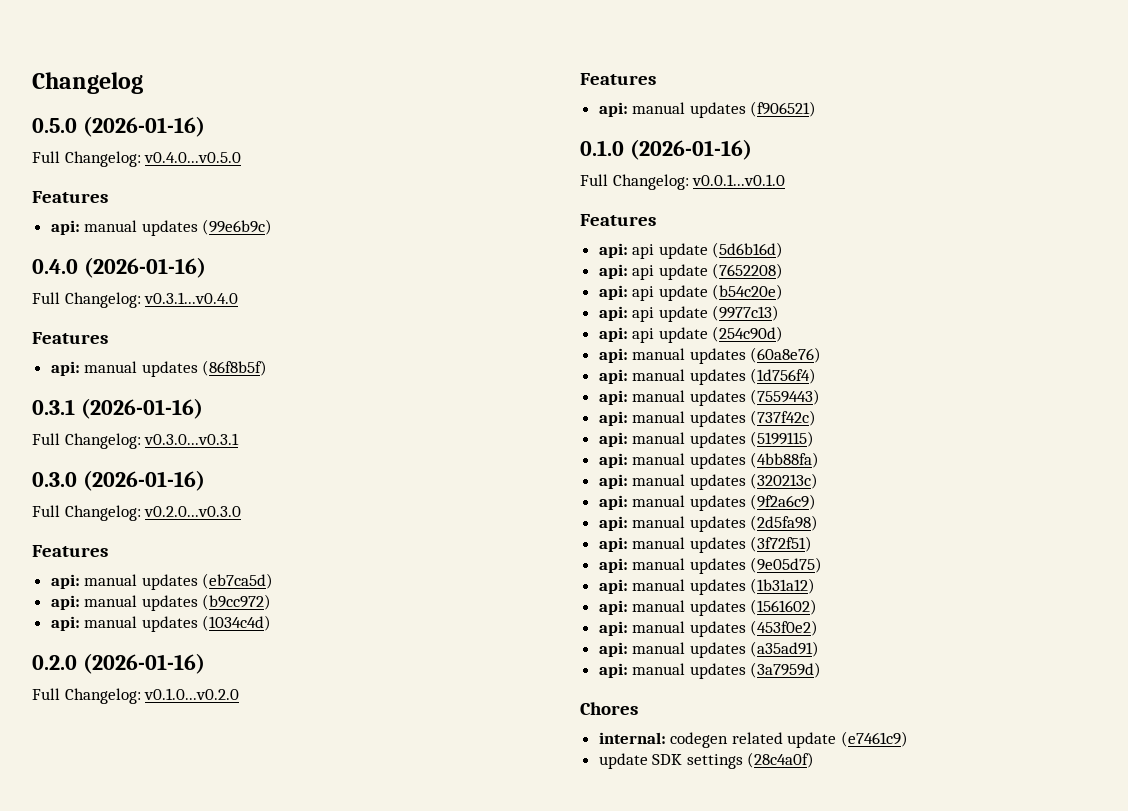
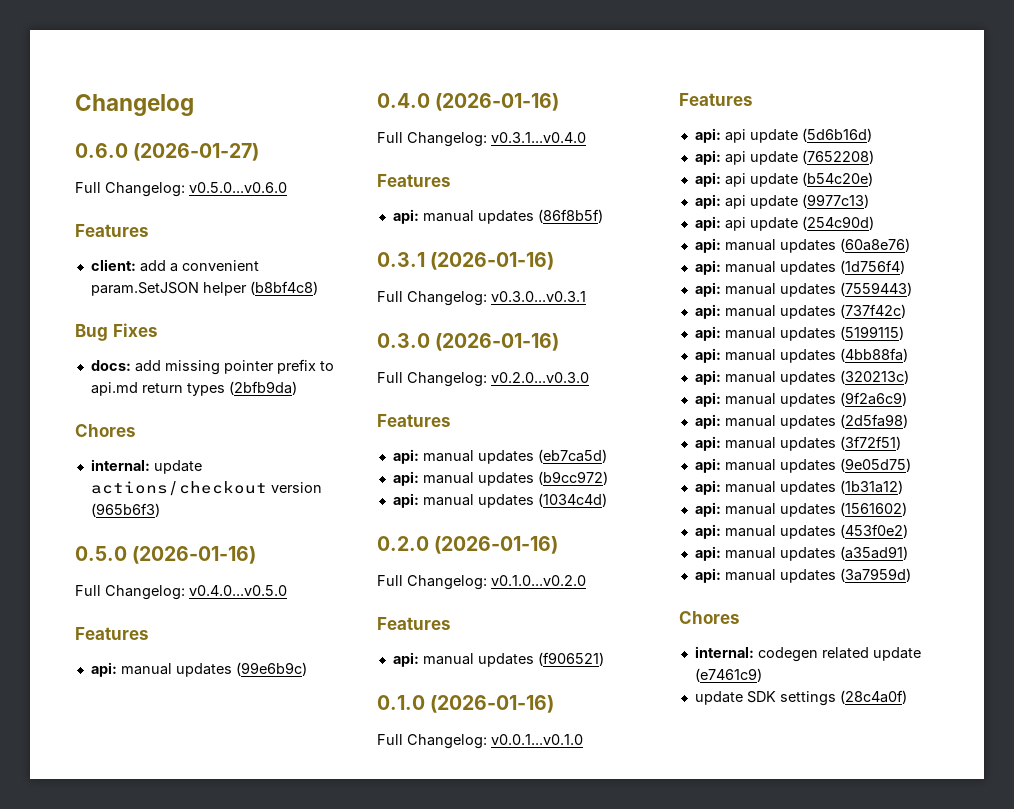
(143, 83) none -> [75,143,260,161] [75,182,287,197] [75,224,149,237] [90,259,259,272] [90,281,318,296] [75,323,158,341] [90,359,334,375] [90,381,297,396] [75,424,136,437] [90,459,202,474] [90,481,322,496] [90,503,160,517] // 0.6.0 (2026-01-27) // Full Changelog: v0.5.0...v0.6.0 // Features // client: add a convenient param.SetJSON helper (b8bf4c8) // Bug Fixes // docs: add missing pointer prefix to api.md return types (2bfb9da) // Chores // internal: update actions/checkout version (965b6f3)

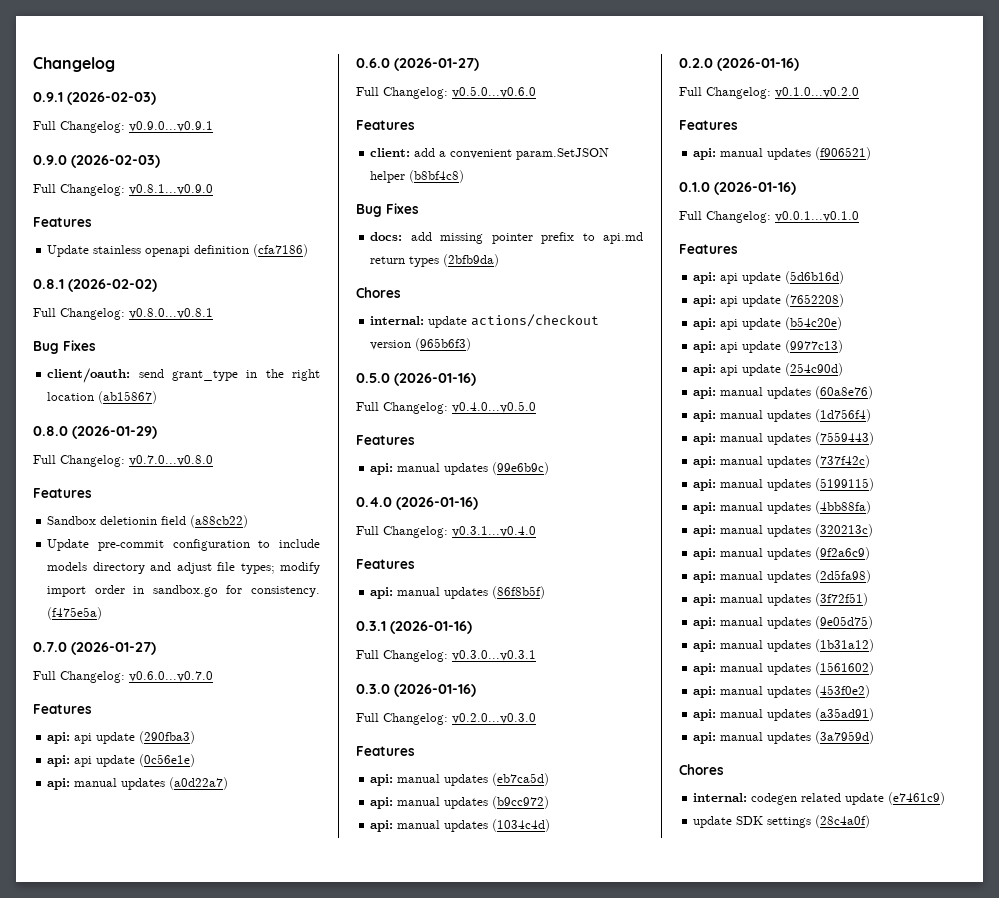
(194, 105) none -> [33,92,156,105] [33,121,213,133] [33,155,160,168] [33,184,213,196] [33,217,92,227] [47,244,309,257] [33,279,157,292] [33,308,213,320] [33,340,96,354] [47,368,320,383] [47,391,158,404] [33,426,157,439] [33,455,213,467] [33,488,92,498] [47,515,249,528] [47,539,320,551] [47,562,320,574] [47,585,320,597] [47,607,103,620] [33,642,156,655] [33,671,213,683] [33,704,92,714] [47,731,196,744] [47,754,196,767] [47,777,229,790] // 0.9.1 (2026-02-03) // Full Changelog: v0.9.0...v0.9.1 // 0.9.0 (2026-02-03) // Full Changelog: v0.8.1...v0.9.0 // Features // Update stainless openapi definition (cfa7186) // 0.8.1 (2026-02-02) // Full Changelog: v0.8.0...v0.8.1 // Bug Fixes // client/oauth: send grant_type in the right location (ab15867) // 0.8.0 (2026-01-29) // Full Changelog: v0.7.0...v0.8.0 // Features // Sandbox deletionin field (a88cb22) // Update pre-commit configuration to include models directory and adjust file types; modify import order in sandbox.go for consistency. (f475e5a) // 0.7.0 (2026-01-27) // Full Changelog: v0.6.0...v0.7.0 // Features // api: api update (290fba3) // api: api update (0c56e1e) // api: manual updates (a0d22a7)

